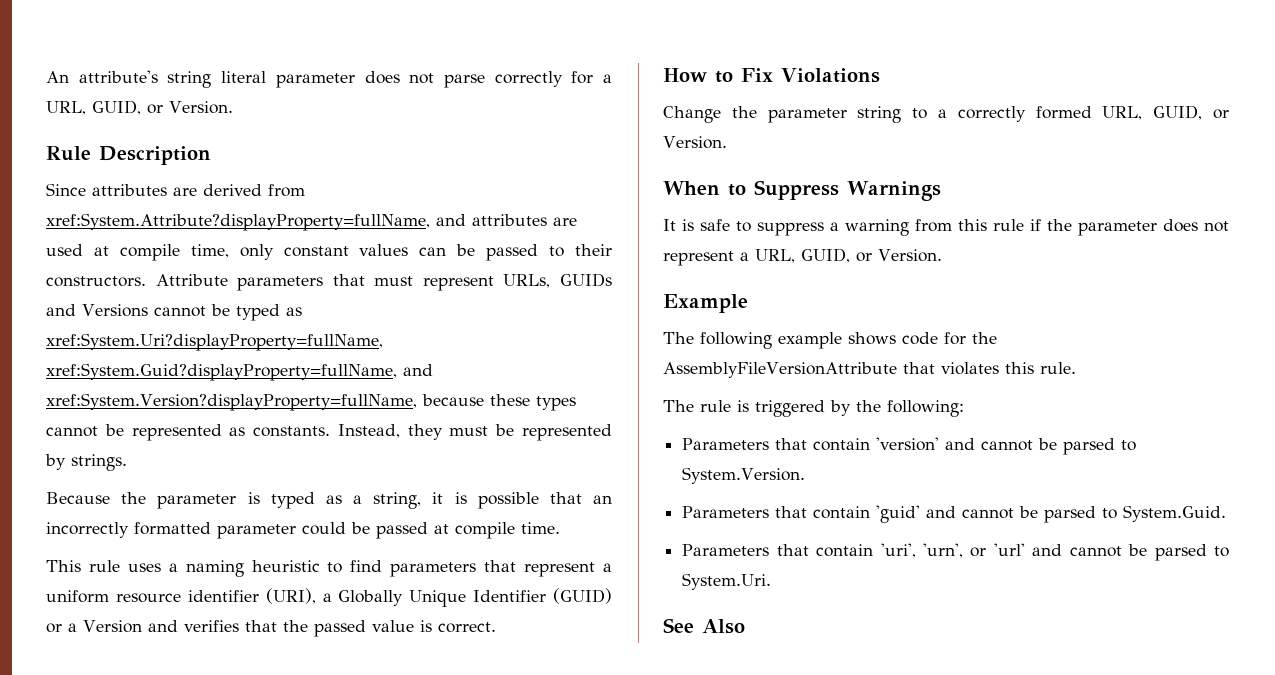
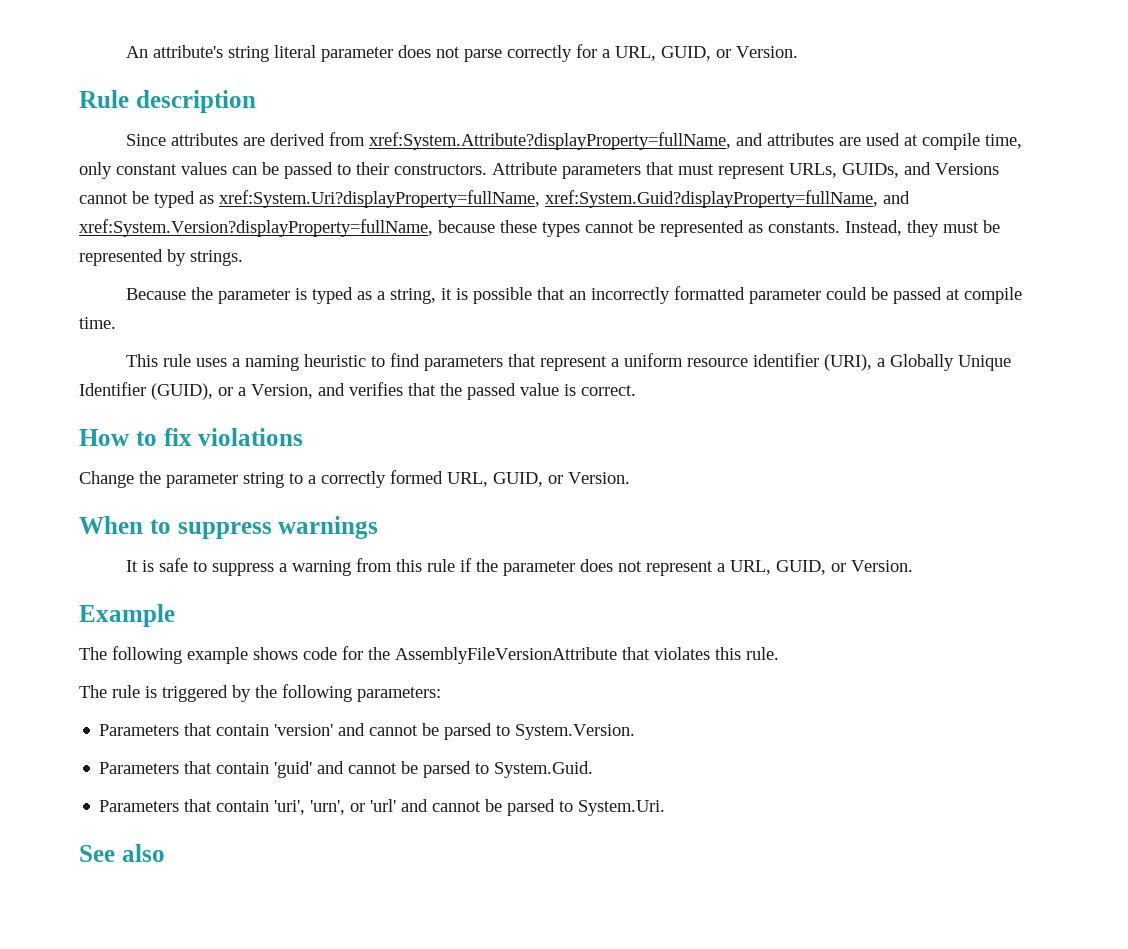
[99,146,211,165] Description -> [135,90,256,113] description
[559,273,612,287] GUIDs -> [842,163,899,178] GUIDs,
[553,588,612,604] (GUID) -> [151,383,213,400] (GUID),
[83,620,142,633] Version -> [251,384,313,399] Version,
[741,68,880,83] Fix Violations -> [163,428,304,446] fix violations
[754,180,941,201] Suppress Warnings -> [177,516,379,539] suppress warnings
[887,400,964,417] following: -> [282,684,441,702] following parameters:
[702,619,745,634] Also -> [121,844,165,862] also

